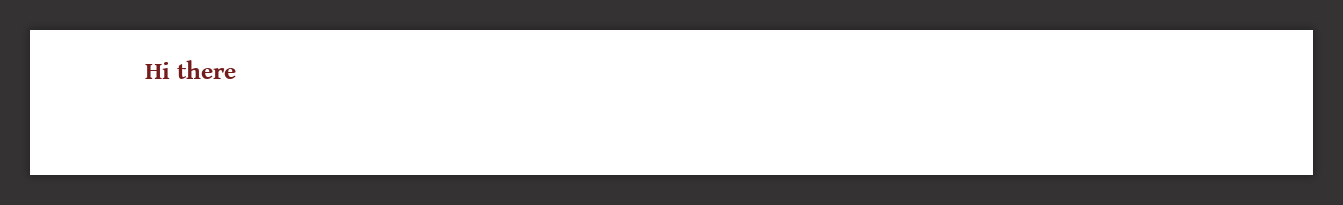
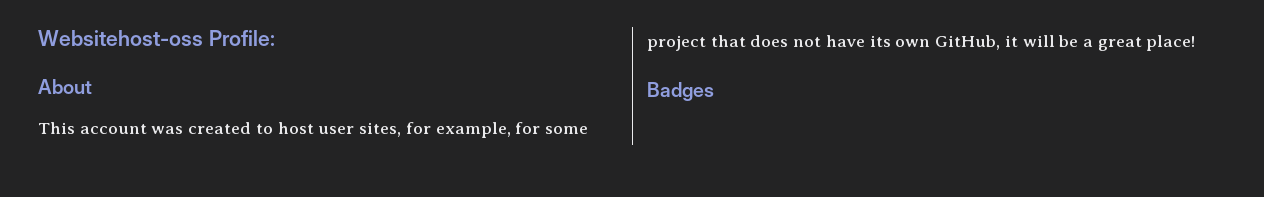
[145,60,236,79] Hi there -> [38,30,275,46] [38,79,92,94] [38,122,588,138] [647,35,1196,51] [647,82,714,101] Websitehost-oss Profile: // About // This account was created to host user sites, for example, for some project that does not have its own GitHub, it will be a great place! // Badges

